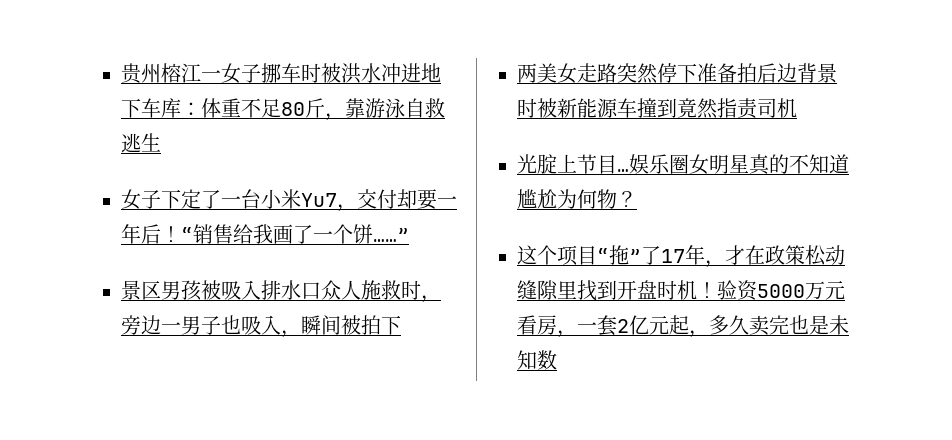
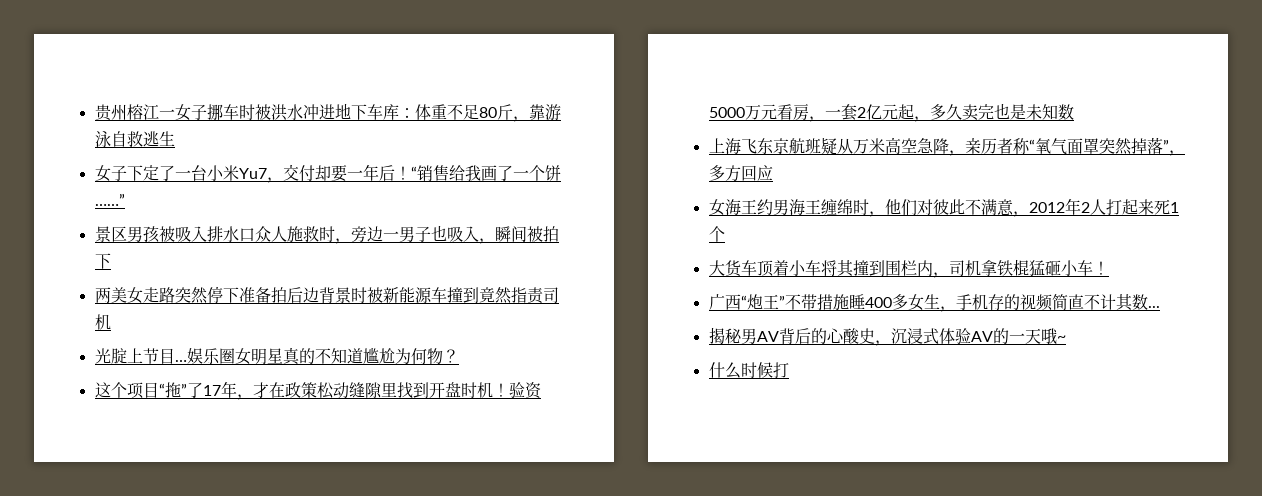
(557, 360) none -> [708,137,1185,156] [708,165,773,182] [708,198,1179,217] [708,226,725,242] [708,259,1109,278] [708,294,1160,312] [708,327,1066,346] [708,362,789,379] // 上海飞东京航班疑从万米高空急降，亲历者称“氧气面罩突然掉落”，多方回应 // 女海王约男海王缠绵时，他们对彼此不满意，2012年2人打起来死1个 // 大货车顶着小车将其撞到围栏内，司机拿铁棍猛砸小车！ // 广西“炮王”不带措施睡400多女生，手机存的视频简直不计其数... // 揭秘男AV背后的心酸史，沉浸式体验AV的一天哦~ // 什么时候打

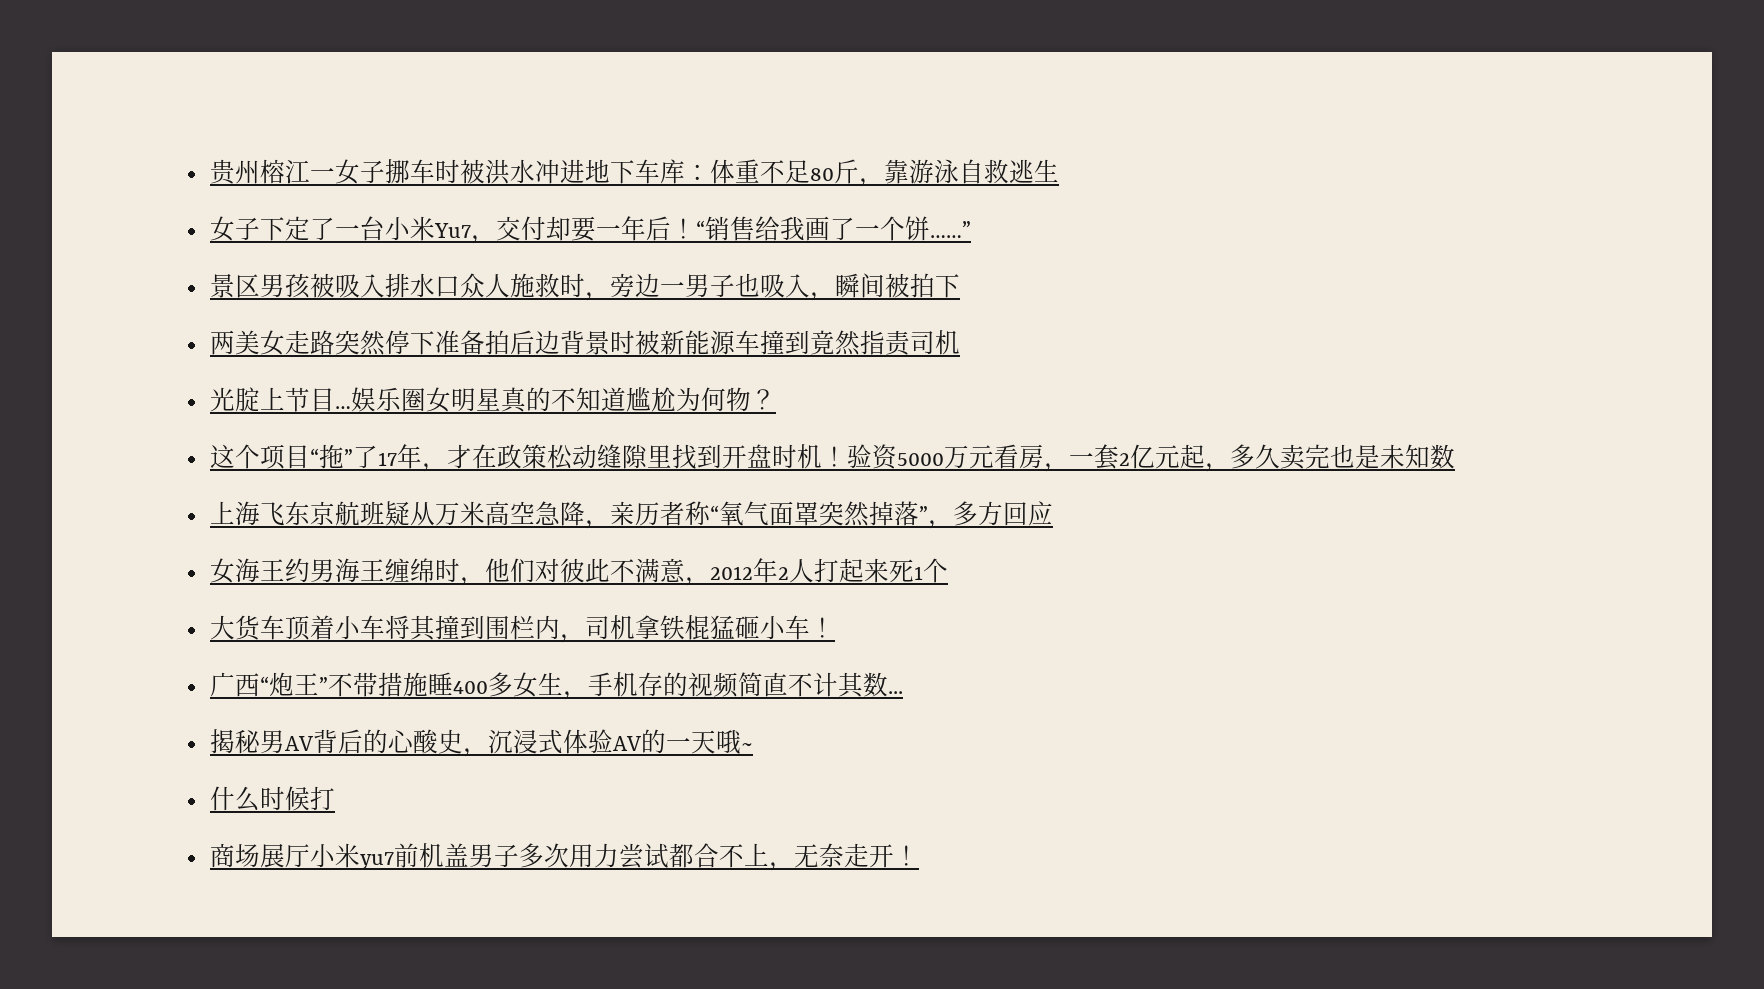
(789, 370) none -> [209,843,919,871] // 商场展厅小米yu7前机盖男子多次用力尝试都合不上，无奈走开！

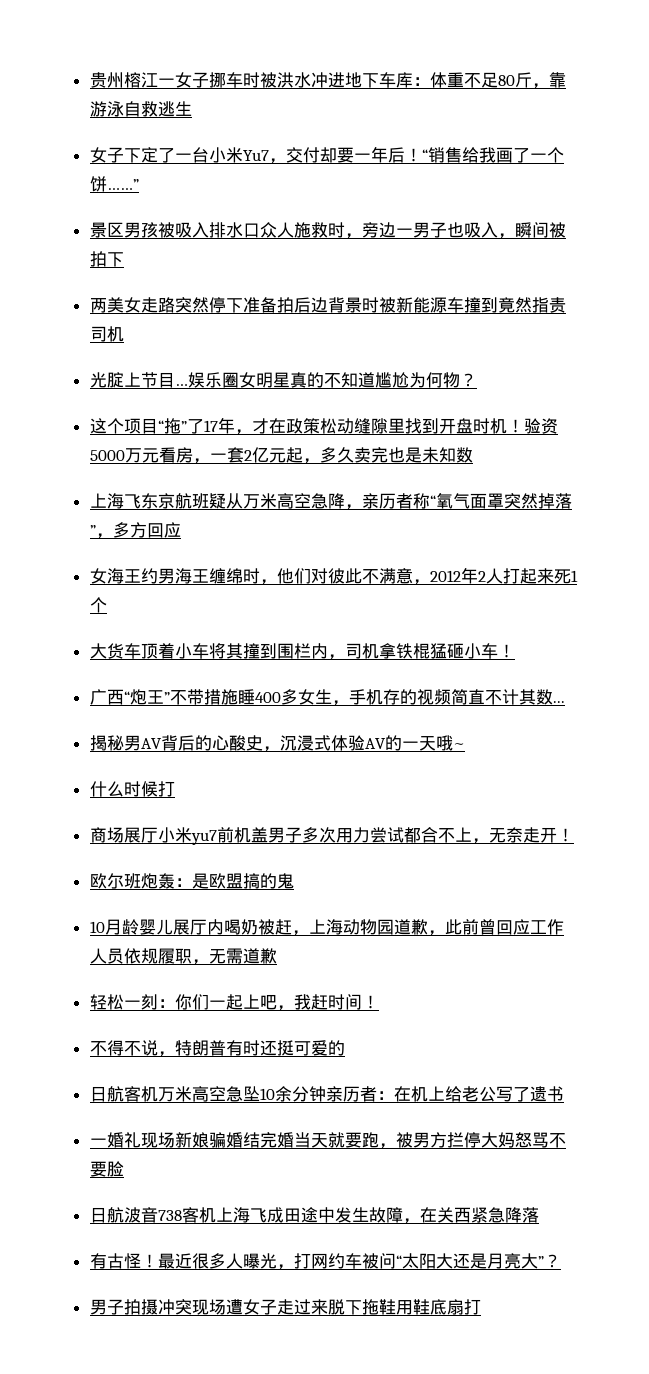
(919, 855) none -> [89,873,294,889] [89,919,564,936] [89,948,277,965] [89,994,379,1011] [89,1040,345,1057] [89,1086,564,1102] [89,1132,566,1149] [89,1161,124,1177] [89,1207,539,1224] [89,1253,561,1270] [89,1299,481,1315] // 欧尔班炮轰：是欧盟搞的鬼 // 10月龄婴儿展厅内喝奶被赶，上海动物园道歉，此前曾回应工作人员依规履职，无需道歉 // 轻松一刻：你们一起上吧，我赶时间！ // 不得不说，特朗普有时还挺可爱的 // 日航客机万米高空急坠10余分钟亲历者：在机上给老公写了遗书 // 一婚礼现场新娘骗婚结完婚当天就要跑，被男方拦停大妈怒骂不要脸 // 日航波音738客机上海飞成田途中发生故障，在关西紧急降落 // 有古怪！最近很多人曝光，打网约车被问“太阳大还是月亮大”？ // 男子拍摄冲突现场遭女子走过来脱下拖鞋用鞋底扇打

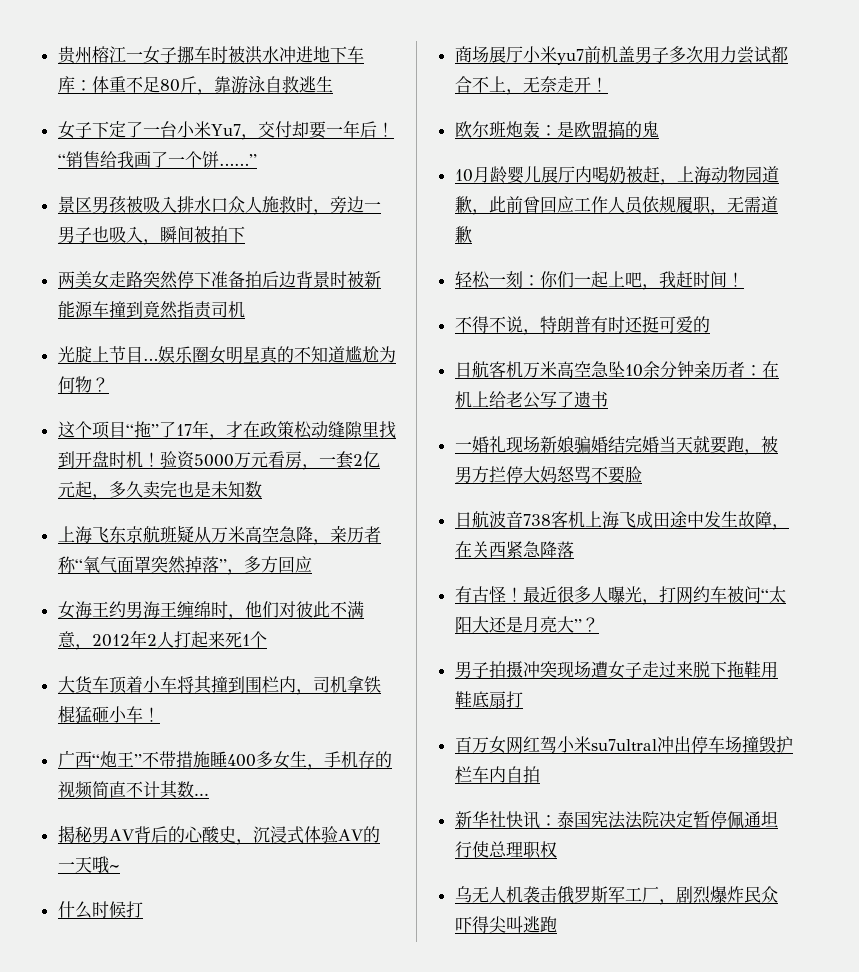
(481, 1307) none -> [454,736,793,754] [454,766,540,783] [454,811,778,829] [454,841,557,859] [454,886,778,905] [454,916,557,933] // 百万女网红驾小米su7ultral冲出停车场撞毁护栏车内自拍 // 新华社快讯：泰国宪法法院决定暂停佩通坦行使总理职权 // 乌无人机袭击俄罗斯军工厂，剧烈爆炸民众吓得尖叫逃跑

